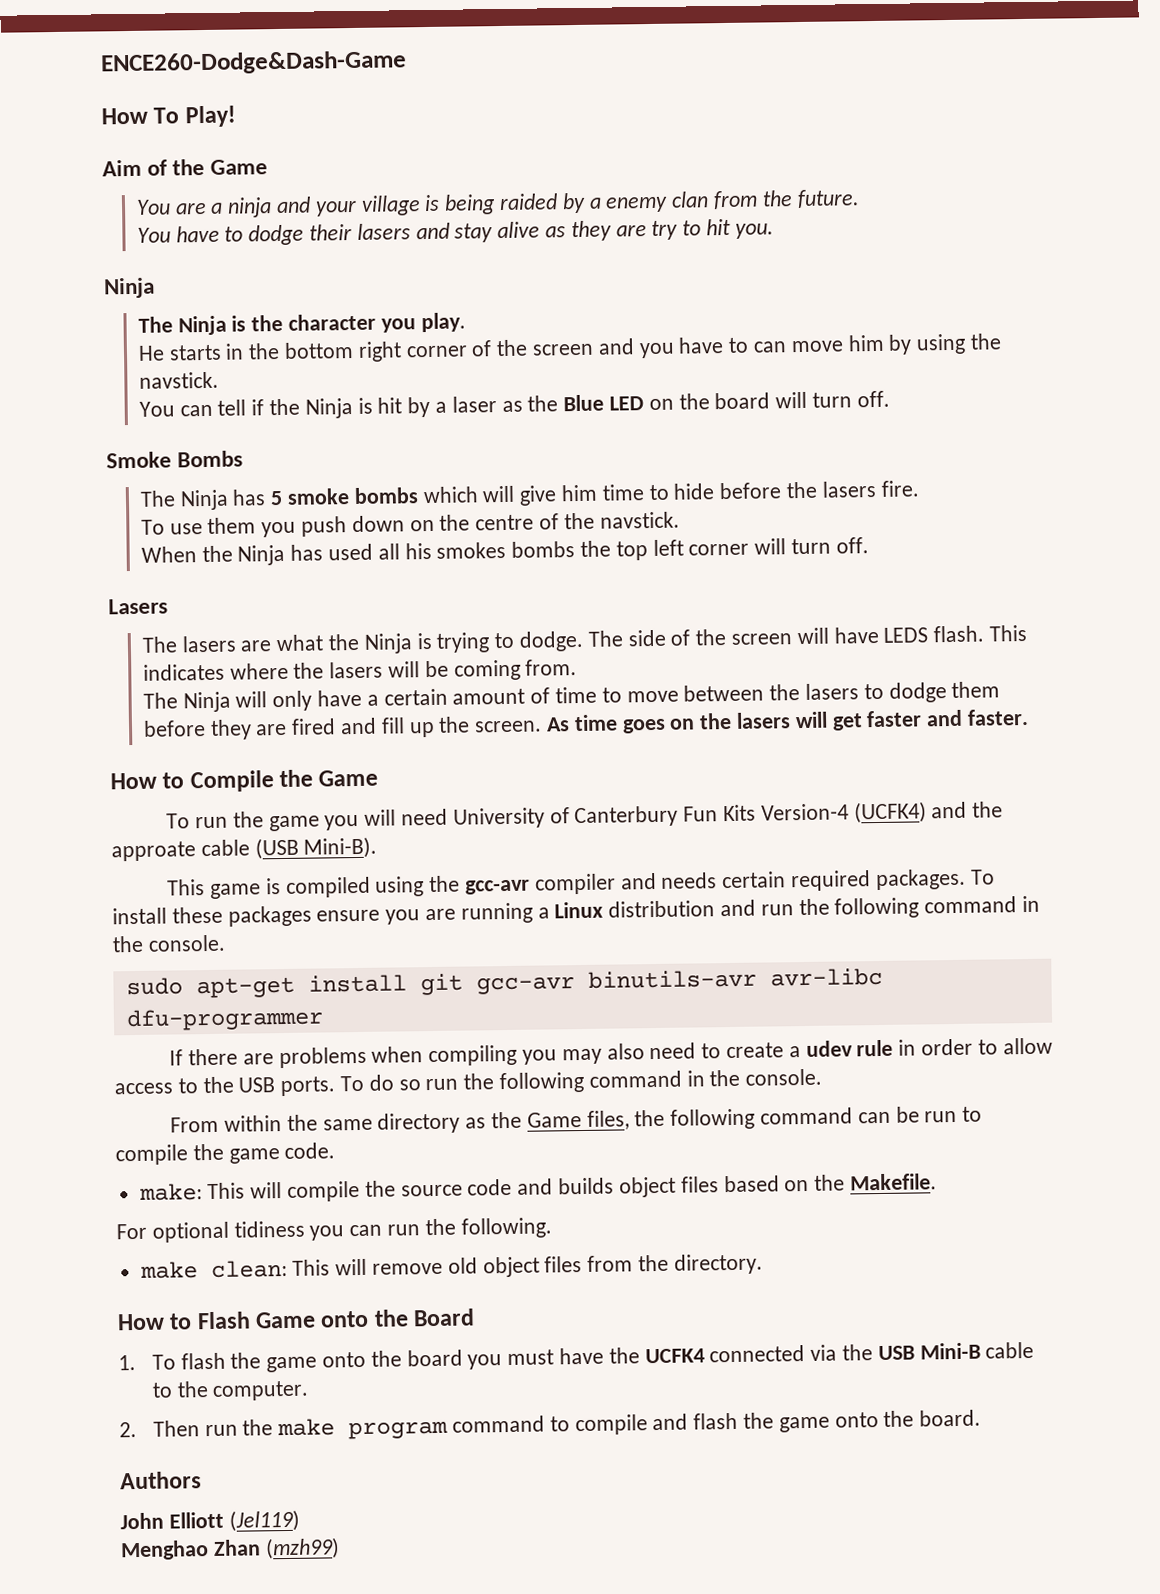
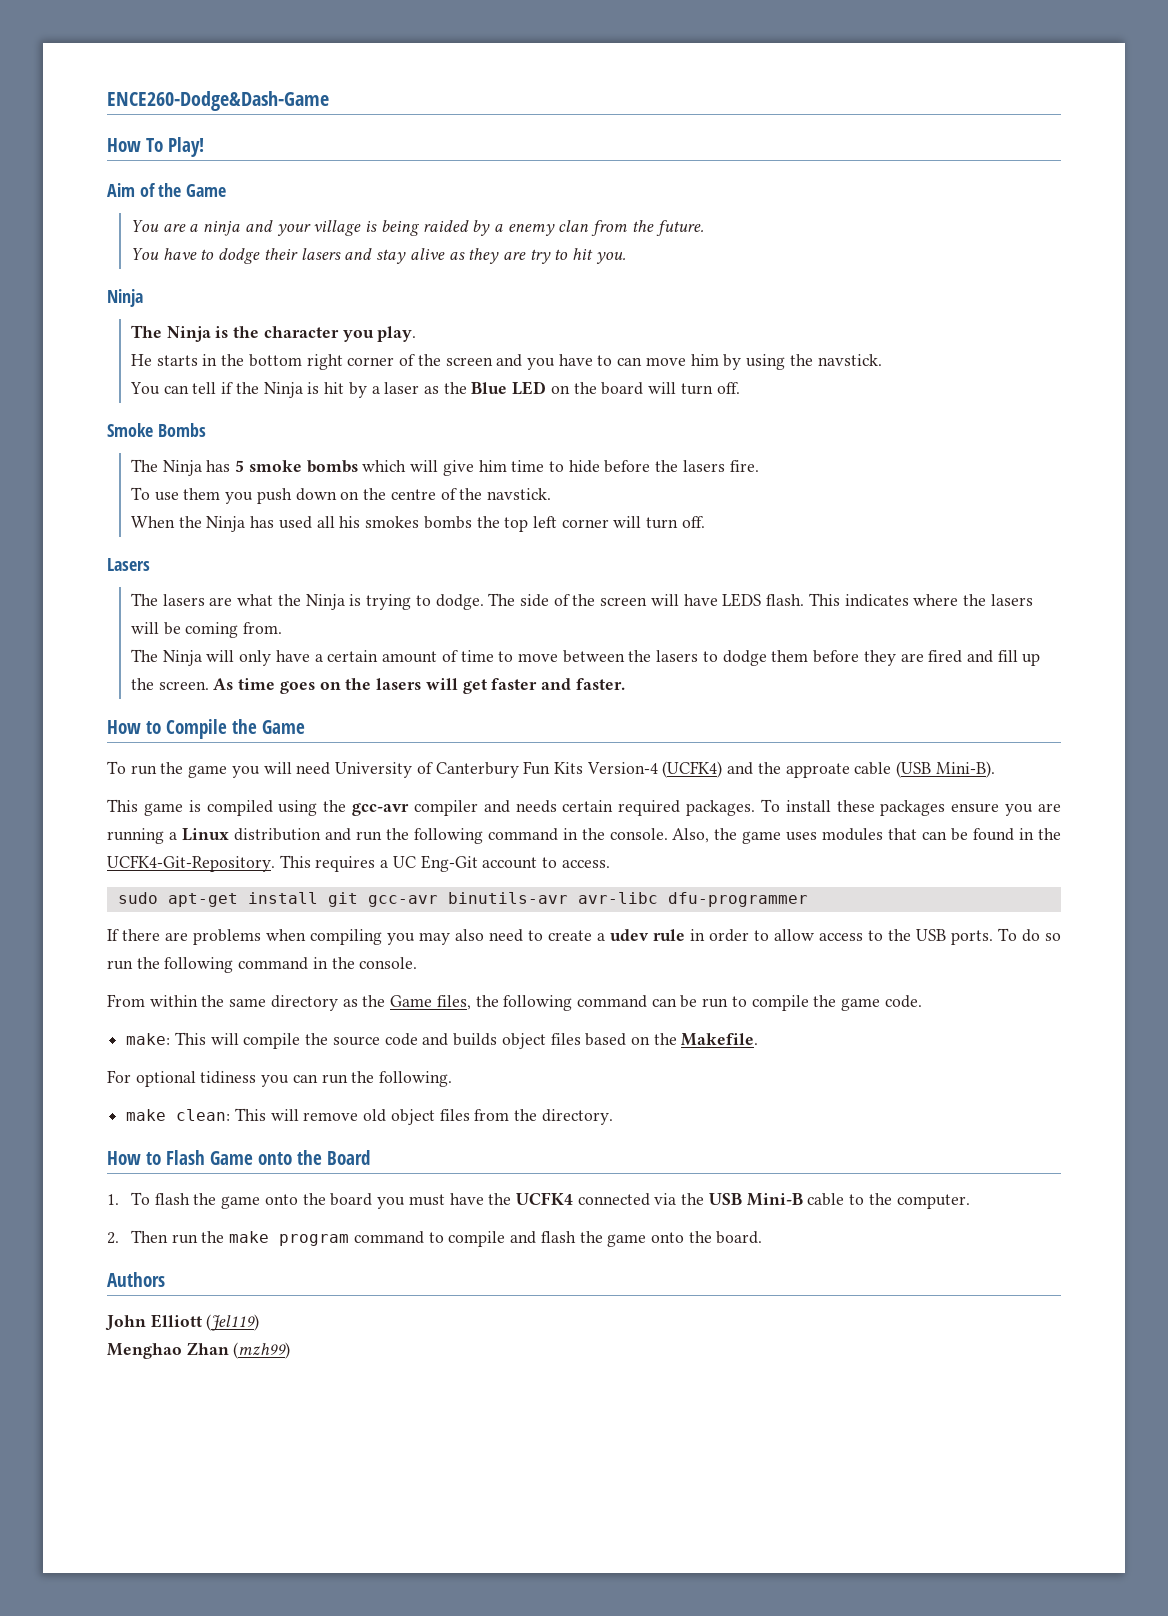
(226, 943) none -> [672,828,1062,844] [107,855,610,872] Also, the game uses modules that can be found in the UCFK4-Git-Repository. This requires a UC Eng-Git account to access.

